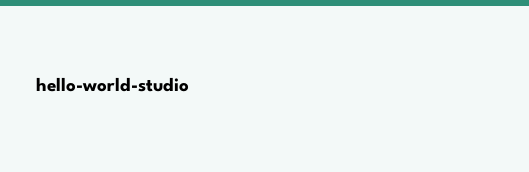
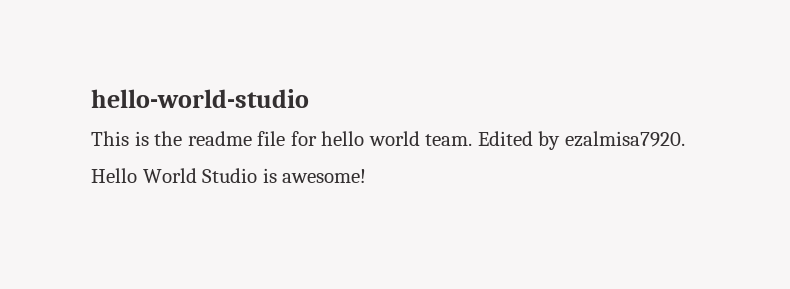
(189, 84) none -> [91,131,685,150] [91,168,367,183] // This is the readme file for hello world team. Edited by ezalmisa7920. // Hello World Studio is awesome!

